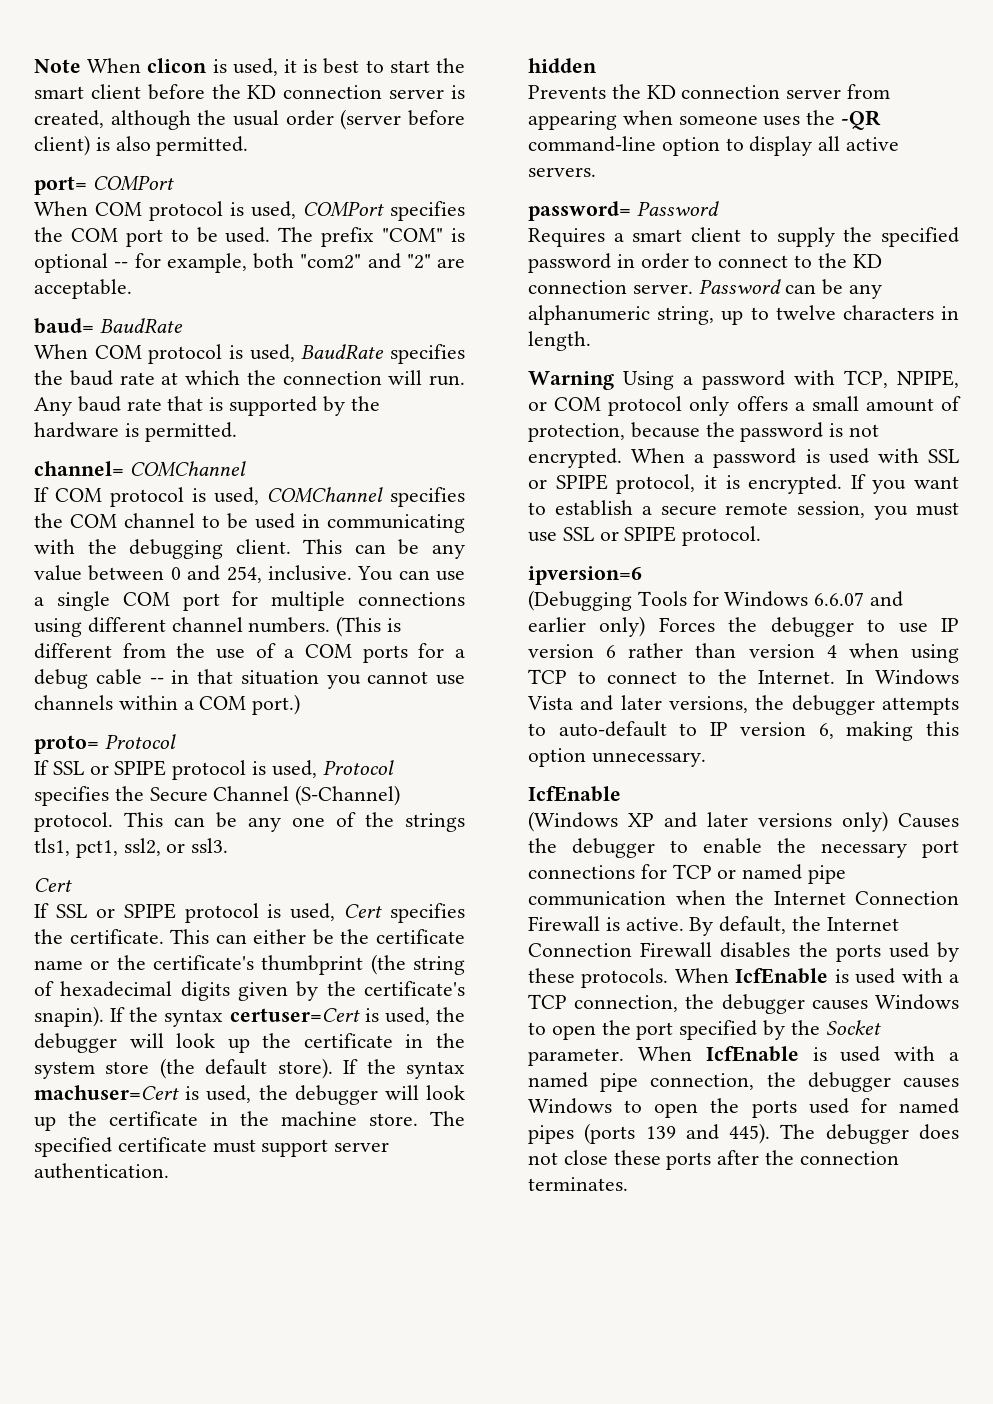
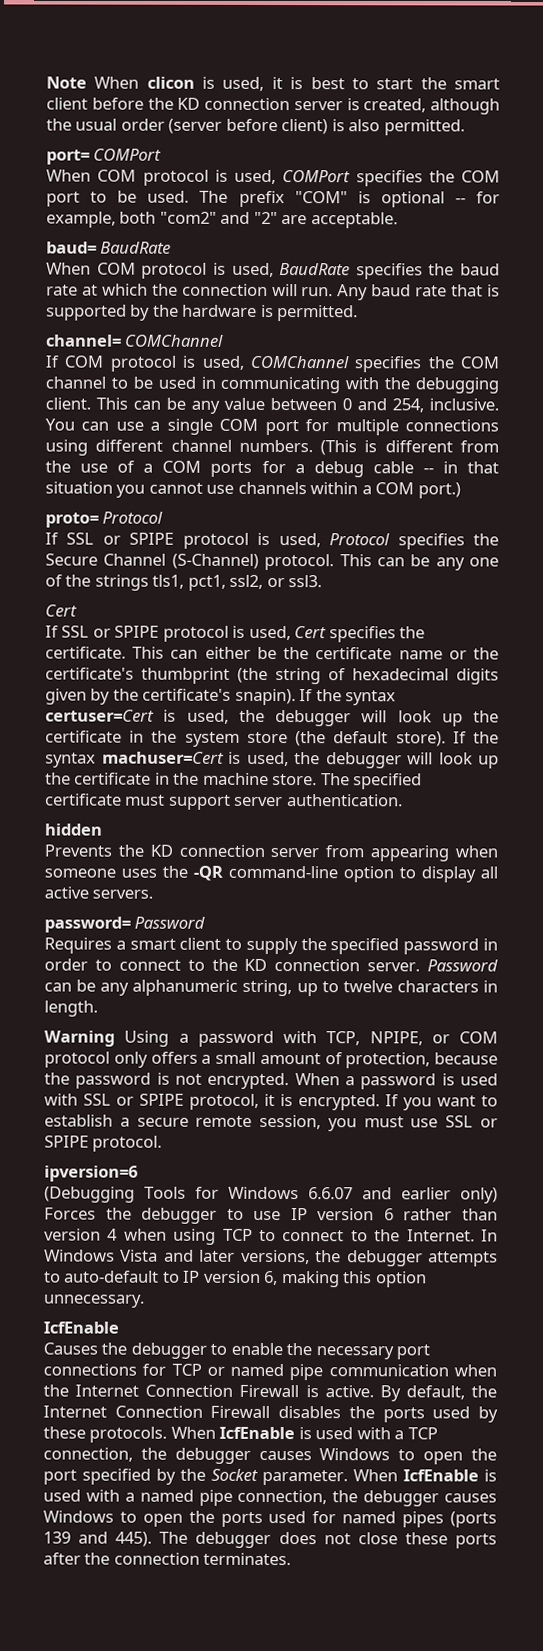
[528,811,888,832] (Windows XP and later versions only) -> (119, 1327) none

